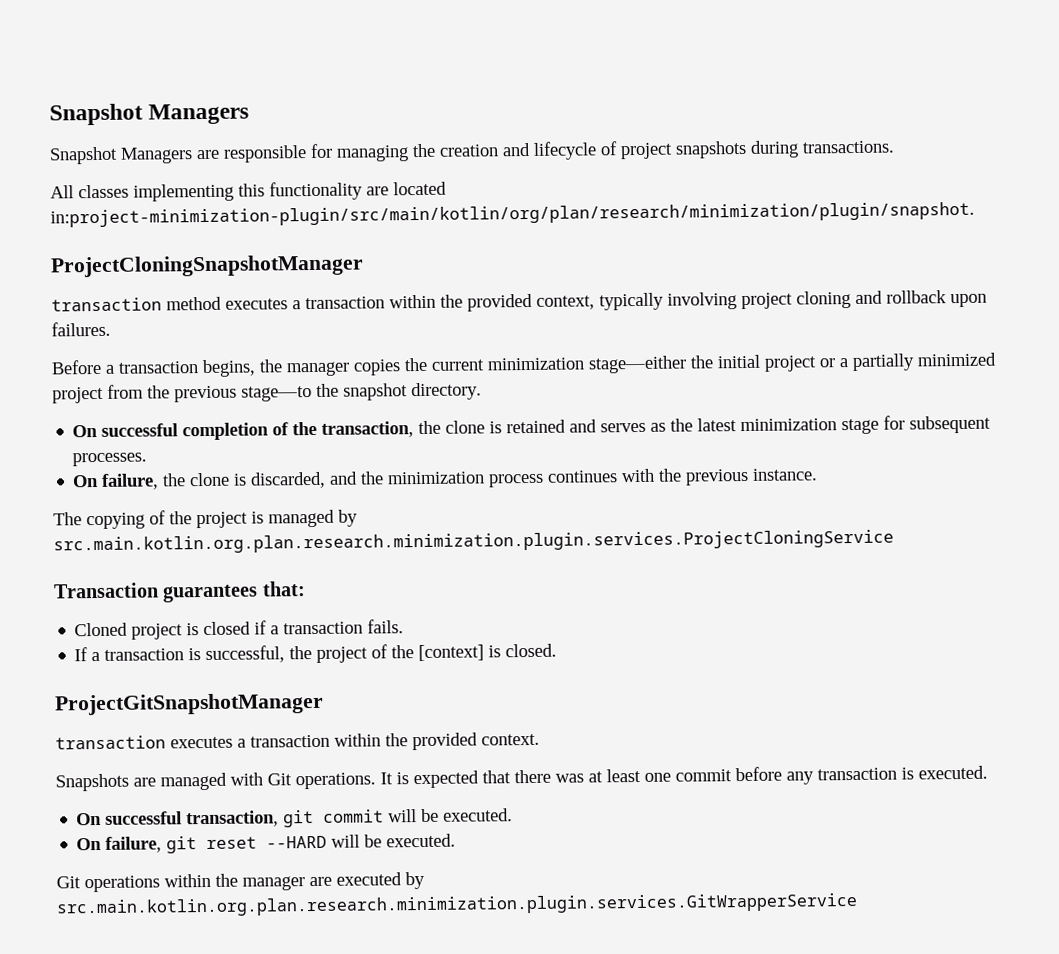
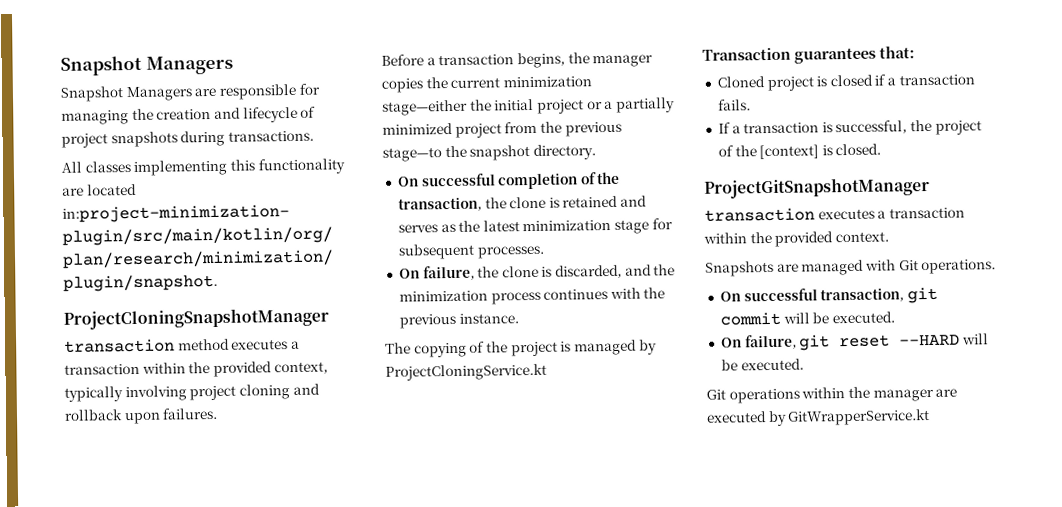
[53,529,894,555] src.main.kotlin.org.plan.research.minimization.plugin.services.ProjectCloningService -> [385,363,547,381] ProjectCloningService.kt
[380,765,988,789] It is expected that there was at least one commit before any transaction is executed. -> (997, 267) none
[56,892,858,918] src.main.kotlin.org.plan.research.minimization.plugin.services.GitWrapperService -> [787,408,931,426] GitWrapperService.kt

